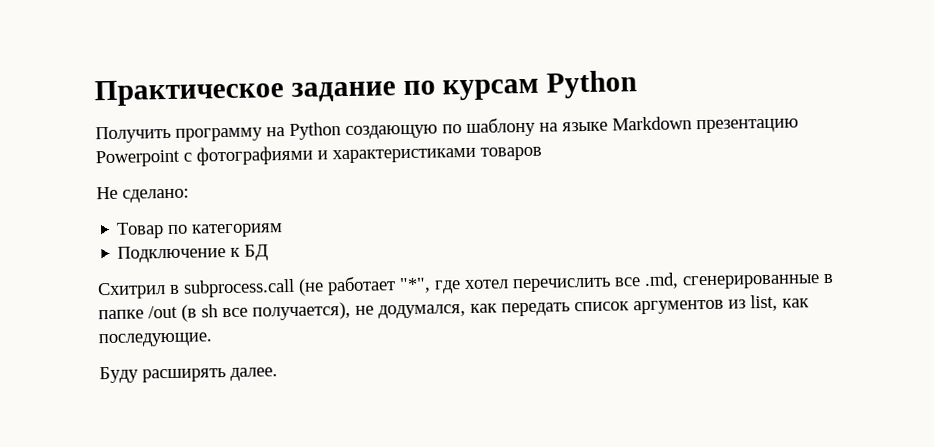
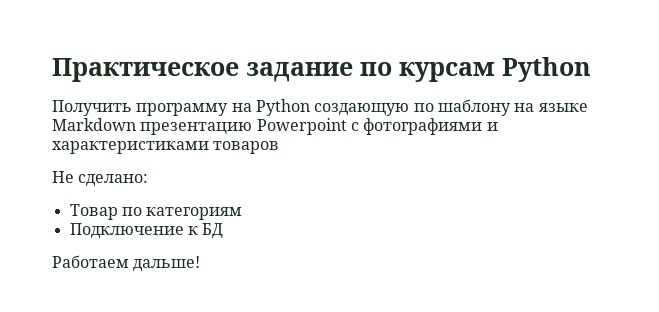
[97,272,834,300] [98,294,809,322] [98,332,213,348] [99,366,278,384] Схитрил в subprocess.call (не работает "*", где хотел перечислить все .md, сгенерированные в папке /out (в sh все получается), не додумался, как передать список аргументов из list, как последующие. // Буду расширять далее. -> [52,255,201,272] Работаем дальше!

